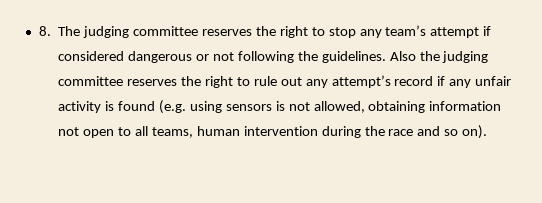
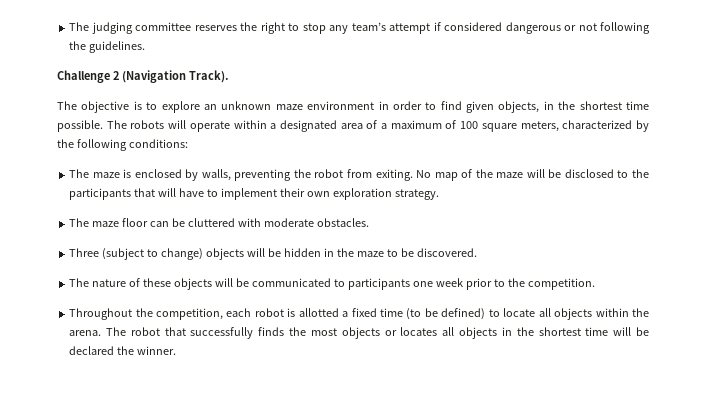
[38,26,51,36] 8. -> (69, 26) none
[389,51,489,63] [58,75,512,88] [58,100,502,114] [58,125,488,139] Also the judging committee reserves the right to rule out any attempt’s record if any unfair activity is found (e.g. using sensors is not allowed, obtaining information not open to all teams, human intervention during the race and so on). -> [57,70,229,83] [57,101,650,113] [57,120,649,132] [57,139,188,151] [69,169,649,181] [69,188,439,200] [69,218,369,227] [69,248,477,260] [69,278,595,290] [69,308,649,320] [69,327,649,339] [69,346,177,355] // Challenge 2 (Navigation Track). // The objective is to explore an unknown maze environment in order to find given objects, in the shortest time possible. The robots will operate within a designated area of a maximum of 100 square meters, characterized by the following conditions: // The maze is enclosed by walls, preventing the robot from exiting. No map of the maze will be disclosed to the participants that will have to implement their own exploration strategy. // The maze floor can be cluttered with moderate obstacles. // Three (subject to change) objects will be hidden in the maze to be discovered. // The nature of these objects will be communicated to participants one week prior to the competition. // Throughout the competition, each robot is allotted a fixed time (to be defined) to locate all objects within the arena. The robot that successfully finds the most objects or locates all objects in the shortest time will be declared the winner.

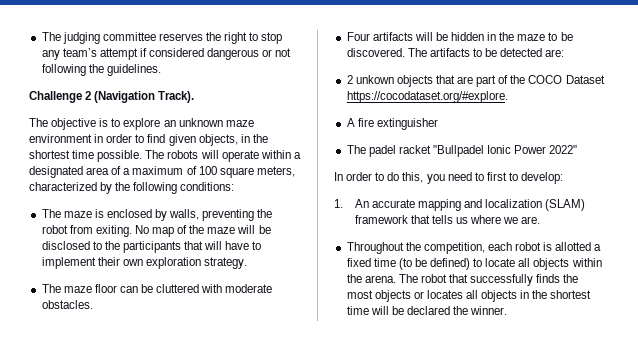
[69,248,244,260] Three (subject to change) objects -> [346,32,413,41] Four artifacts
[69,278,595,290] // The nature of these objects will be communicated to participants one week prior to the competition. -> [407,48,565,57] [346,75,605,87] [346,91,508,103] [346,118,438,130] [346,145,578,157] [334,172,564,184] [334,199,586,211] [354,215,541,224] The artifacts to be detected are: // 2 unkown objects that are part of the COCO Dataset https://cocodataset.org/#explore. // A fire extinguisher // The padel racket "Bullpadel Ionic Power 2022" // In order to do this, you need to first to develop: // 1. An accurate mapping and localization (SLAM) framework that tells us where we are.

